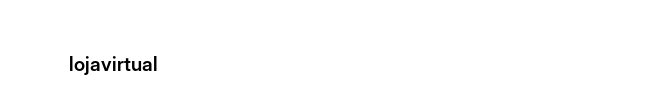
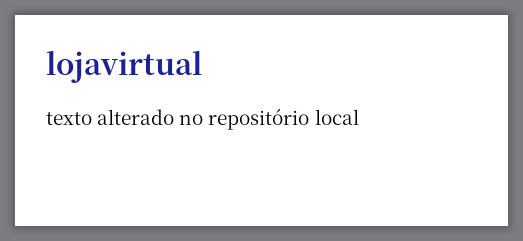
(158, 65) none -> [46,108,359,130] // texto alterado no repositório local

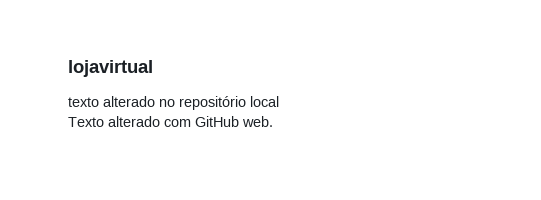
(359, 117) none -> [68,116,273,127] // Texto alterado com GitHub web.

